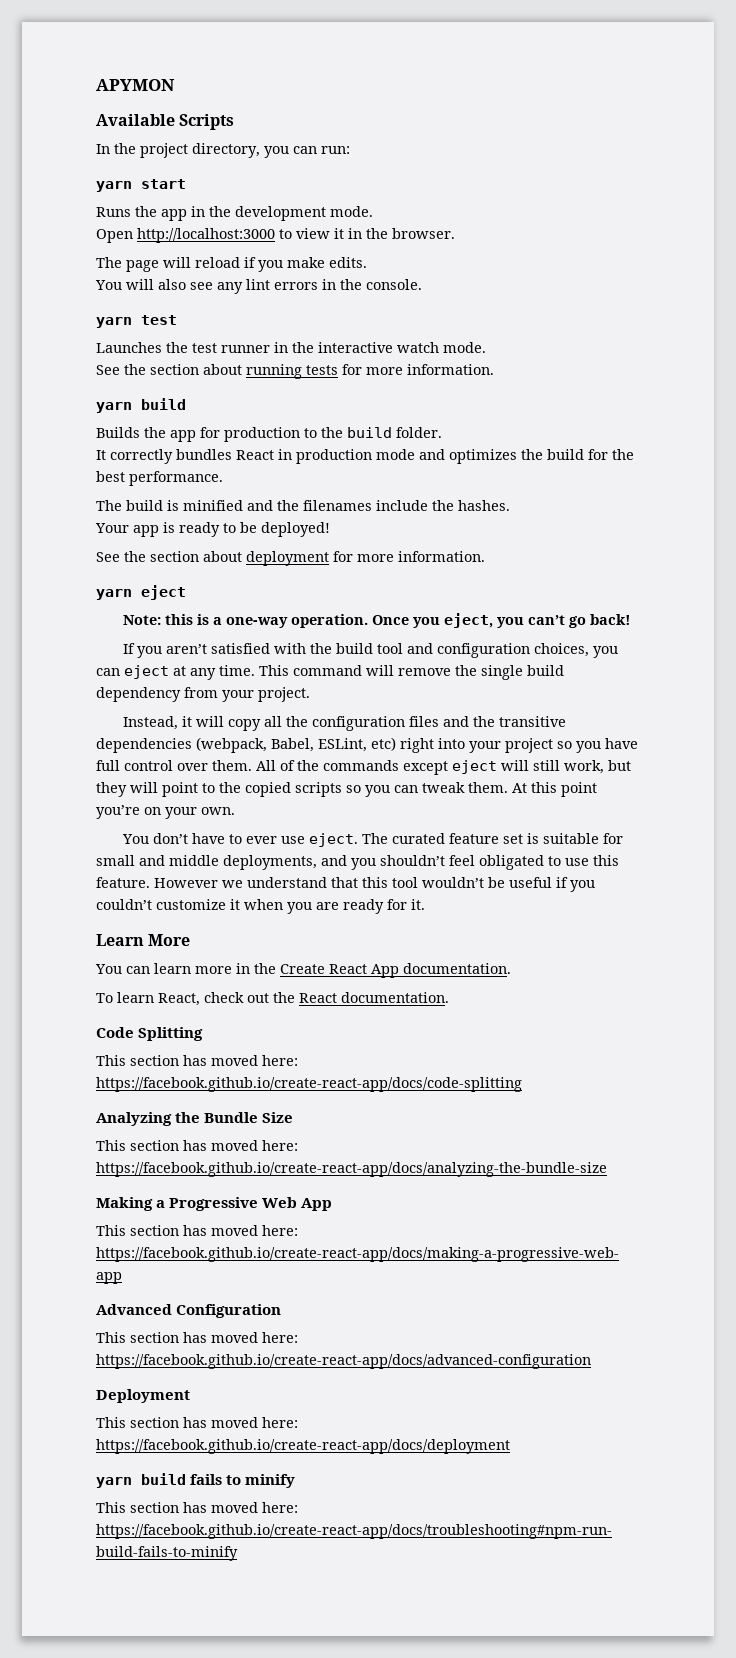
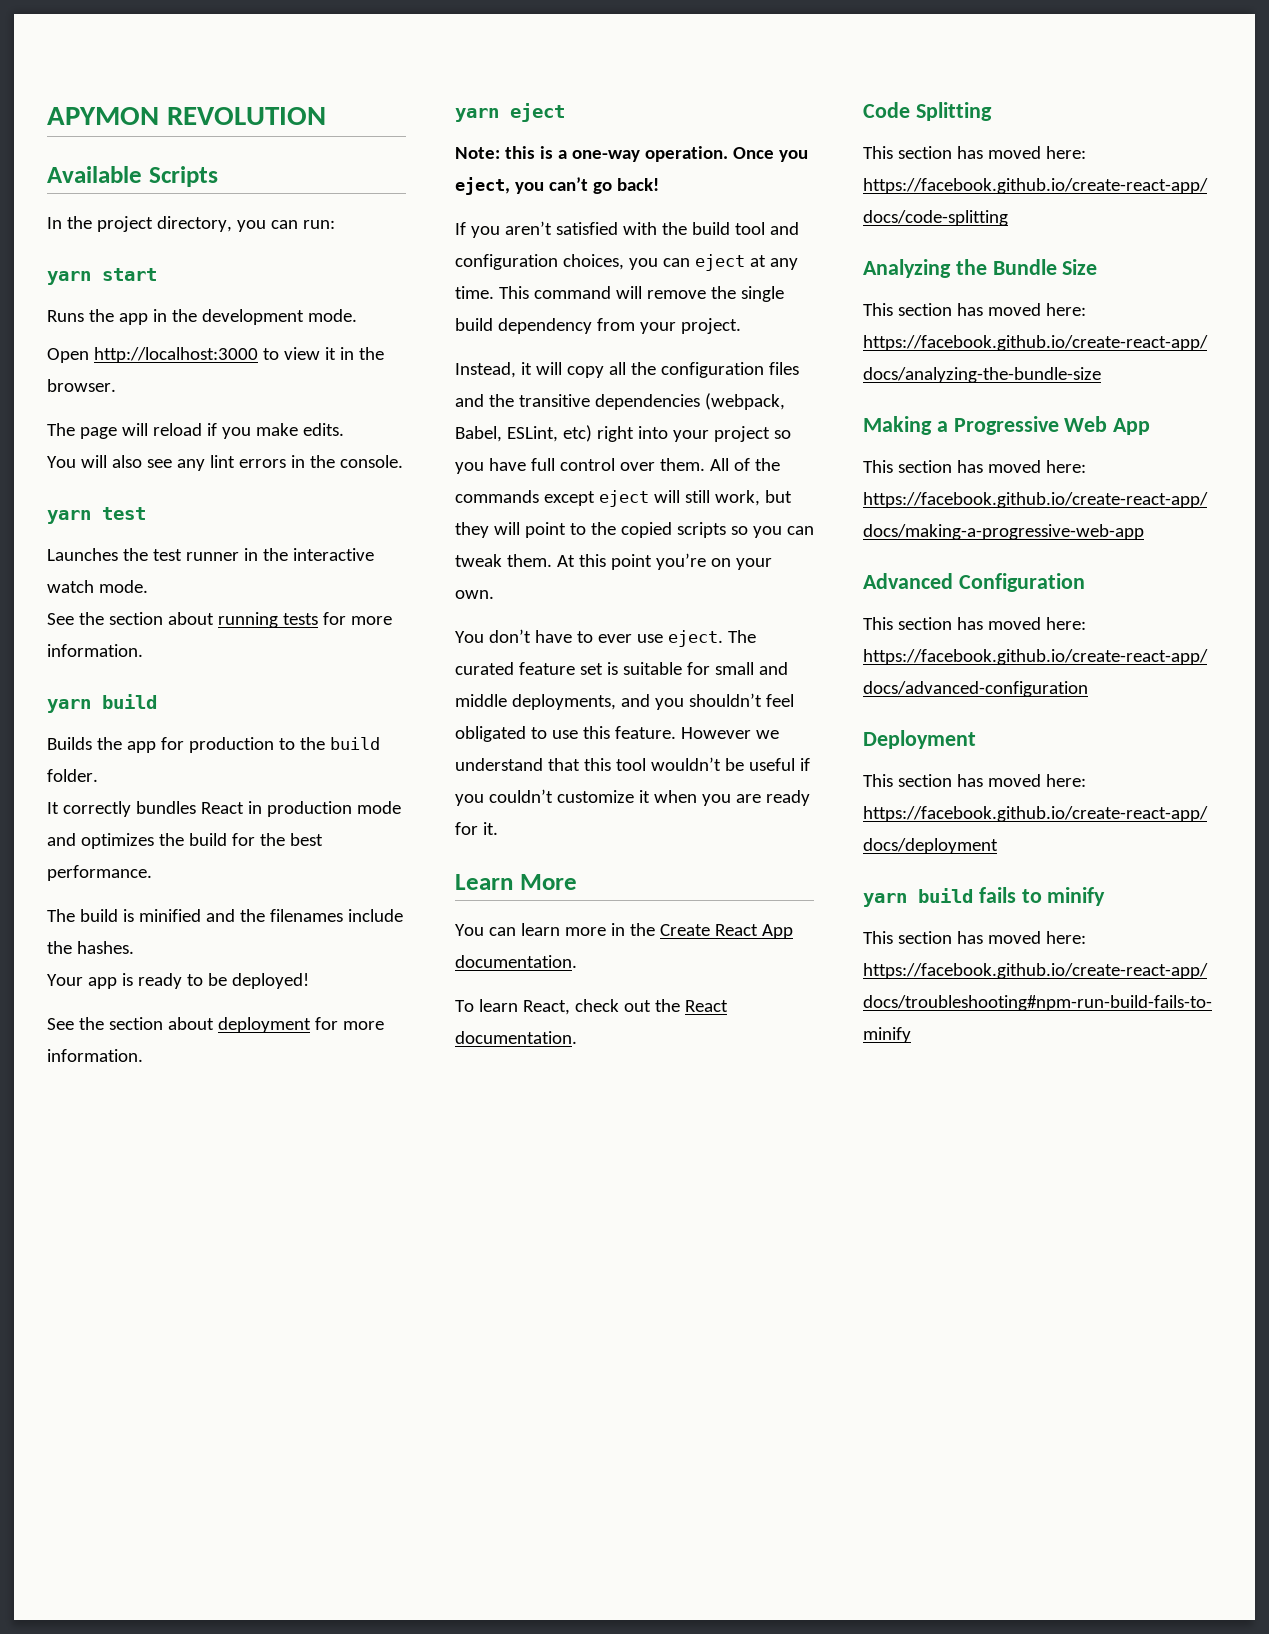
(175, 85) none -> [166,107,326,125] REVOLUTION

